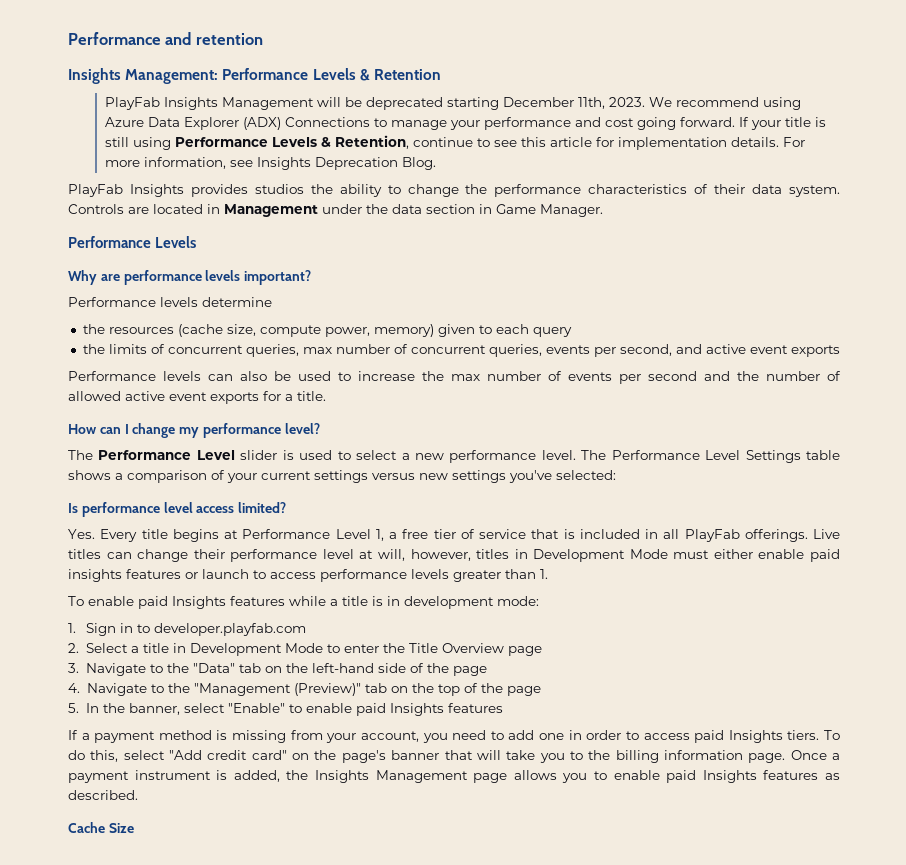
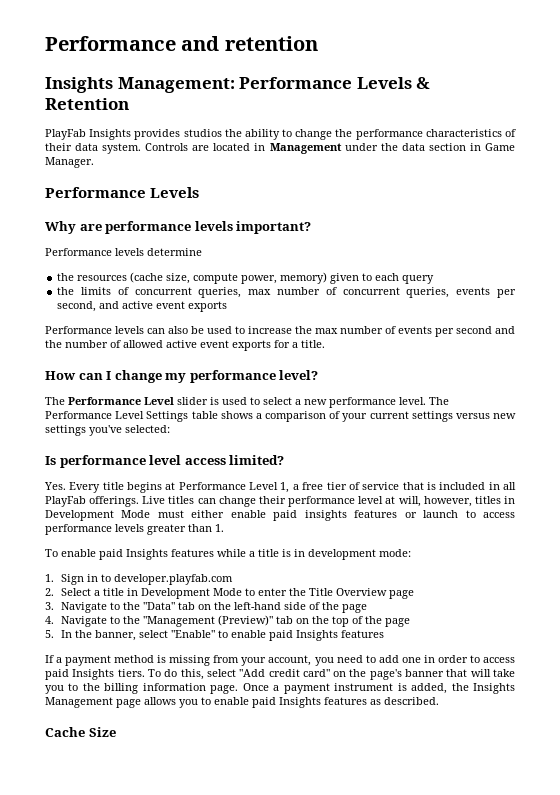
[104,97,801,110] [104,117,826,130] [104,135,805,150] [104,157,436,170] // PlayFab Insights Management will be deprecated starting December 11th, 2023. We recommend using Azure Data Explorer (ADX) Connections to manage your performance and cost going forward. If your title is still using Performance Levels & Retention, continue to see this article for implementation details. For more information, see Insights Deprecation Blog. -> (129, 104) none

